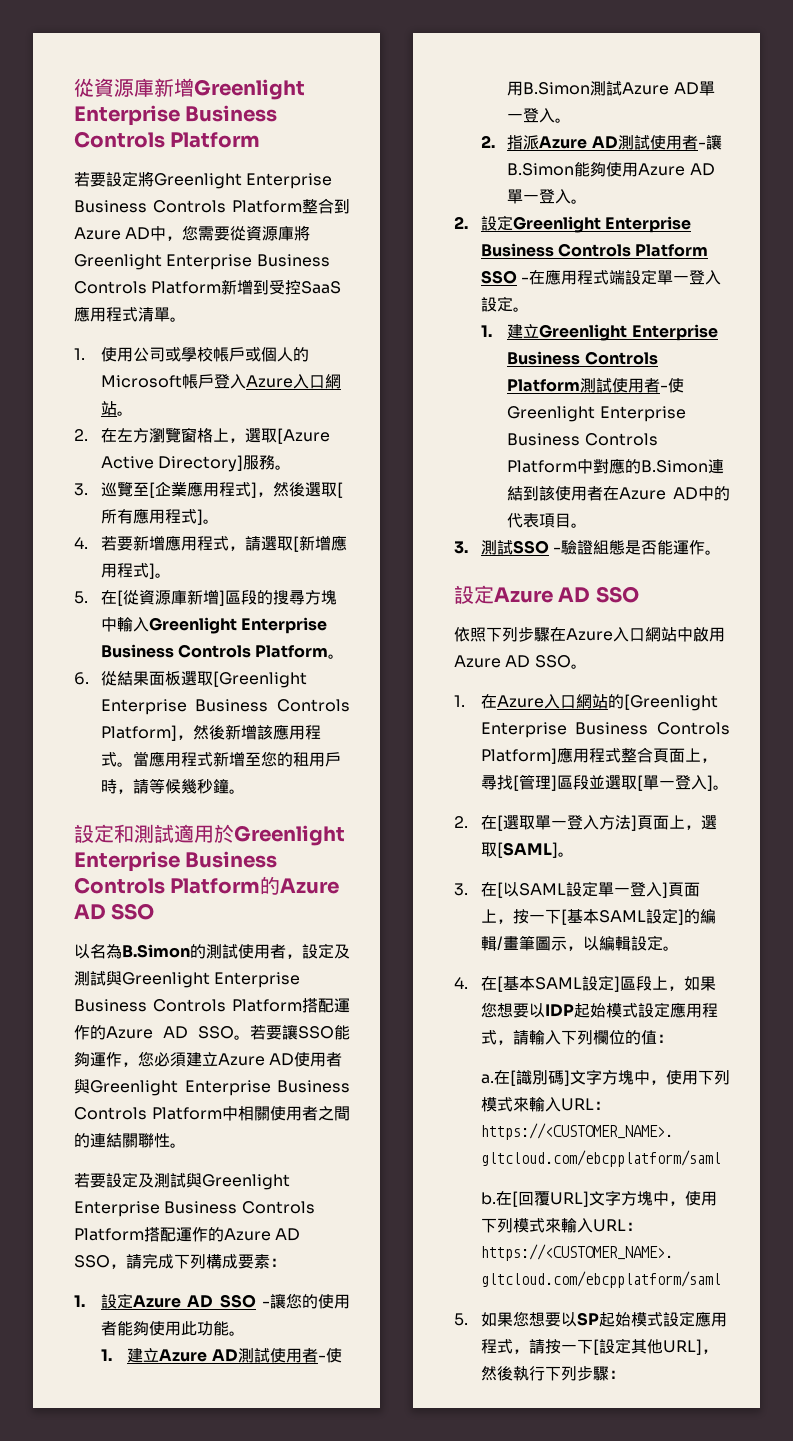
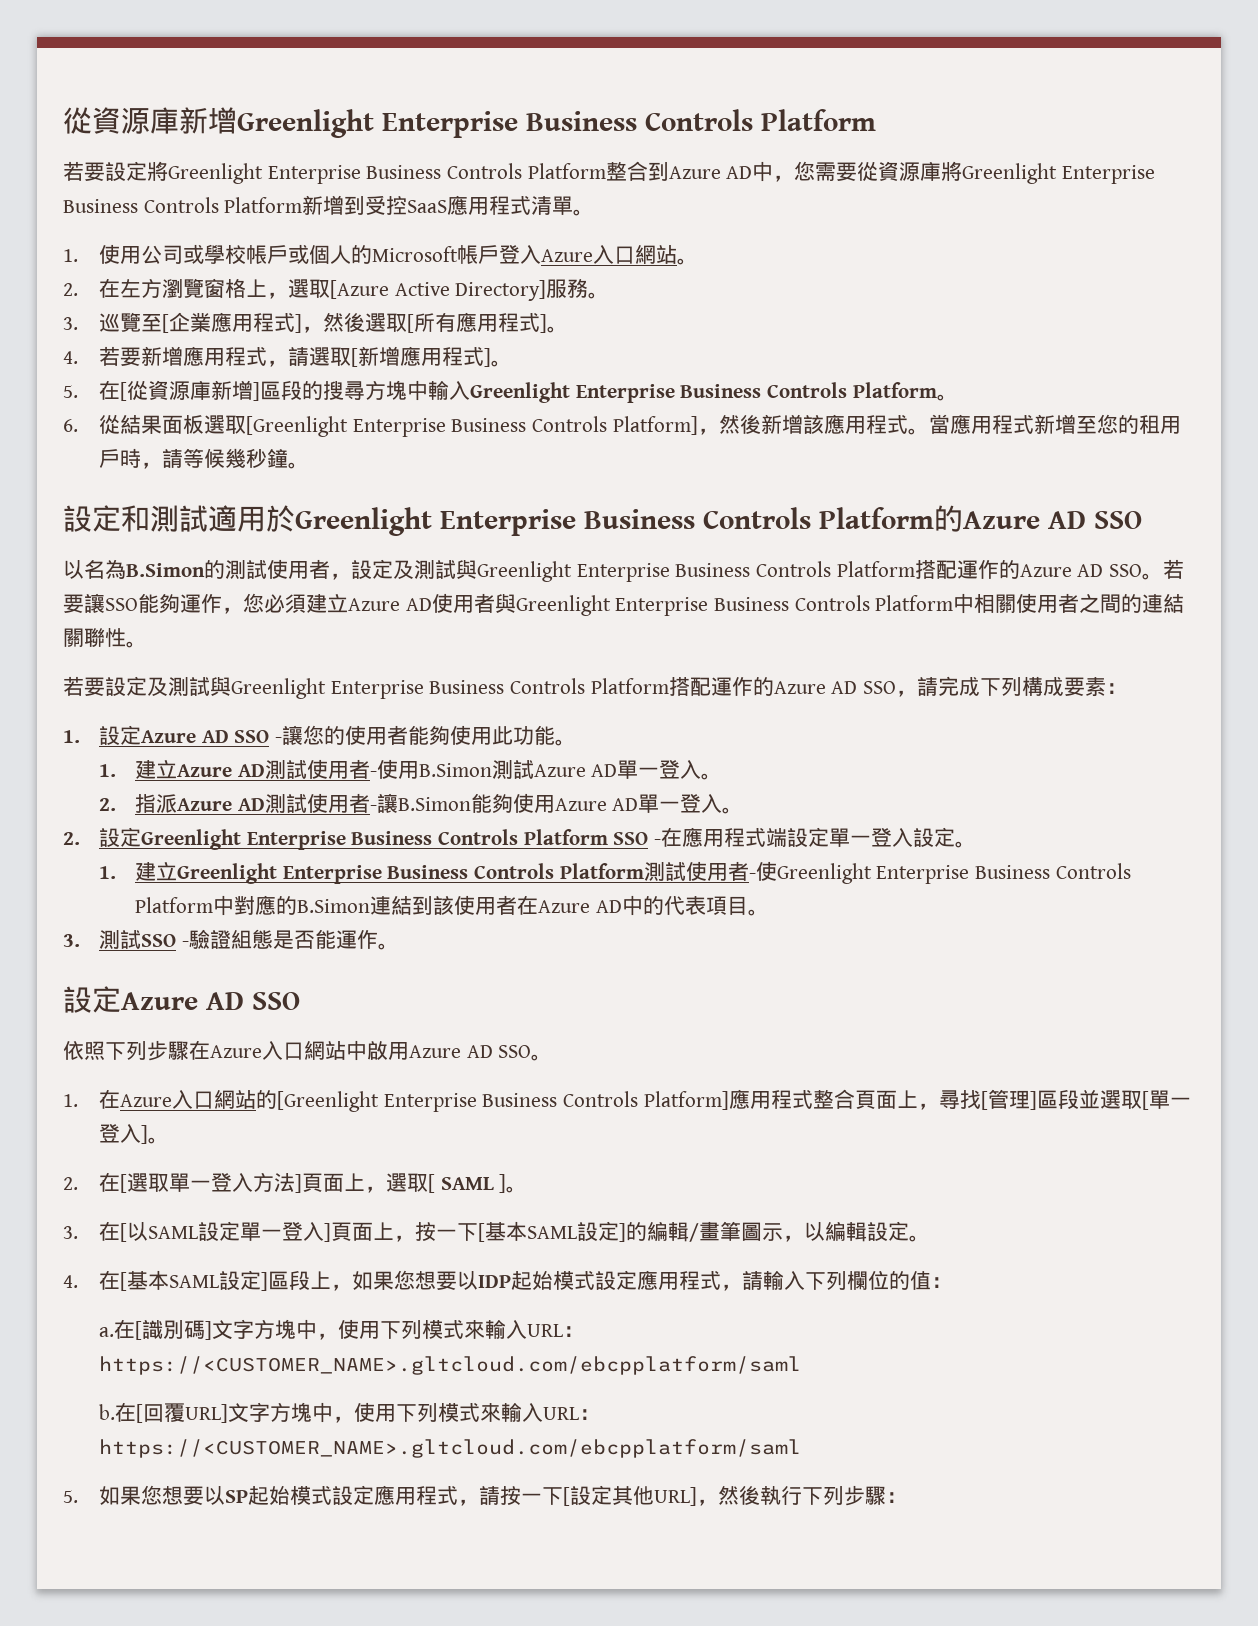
[496,842,558,858] [SAML] -> [427,1174,507,1193] [ SAML ]

